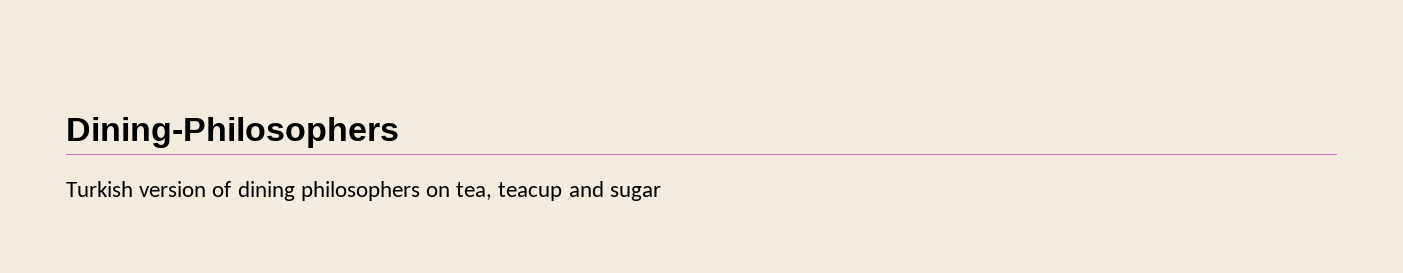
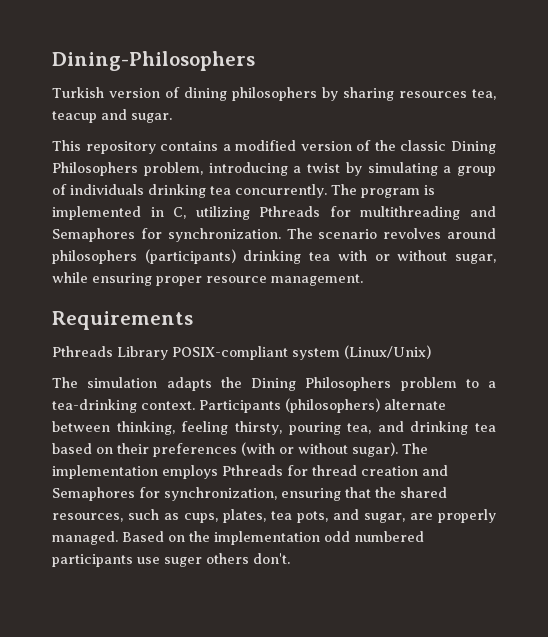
[426,181,661,201] on tea, teacup and sugar -> [322,87,496,101] [52,109,172,123] [52,140,496,154] [52,162,496,176] [52,184,435,198] [52,206,496,220] [52,228,496,242] [52,249,497,264] [52,272,363,286] [52,311,193,330] [52,345,431,360] [52,377,496,391] [52,398,446,413] [52,421,496,435] [52,442,428,457] [52,465,448,479] [52,487,447,501] [52,509,496,523] [52,531,424,545] [52,553,290,567] by sharing resources tea, teacup and sugar. // This repository contains a modified version of the classic Dining Philosophers problem, introducing a twist by simulating a group of individuals drinking tea concurrently. The program is implemented in C, utilizing Pthreads for multithreading and Semaphores for synchronization. The scenario revolves around philosophers (participants) drinking tea with or without sugar, while ensuring proper resource management. // Requirements // Pthreads Library POSIX-compliant system (Linux/Unix) // The simulation adapts the Dining Philosophers problem to a tea-drinking context. Participants (philosophers) alternate between thinking, feeling thirsty, pouring tea, and drinking tea based on their preferences (with or without sugar). The implementation employs Pthreads for thread creation and Semaphores for synchronization, ensuring that the shared resources, such as cups, plates, tea pots, and sugar, are properly managed. Based on the implementation odd numbered participants use suger others don't.

